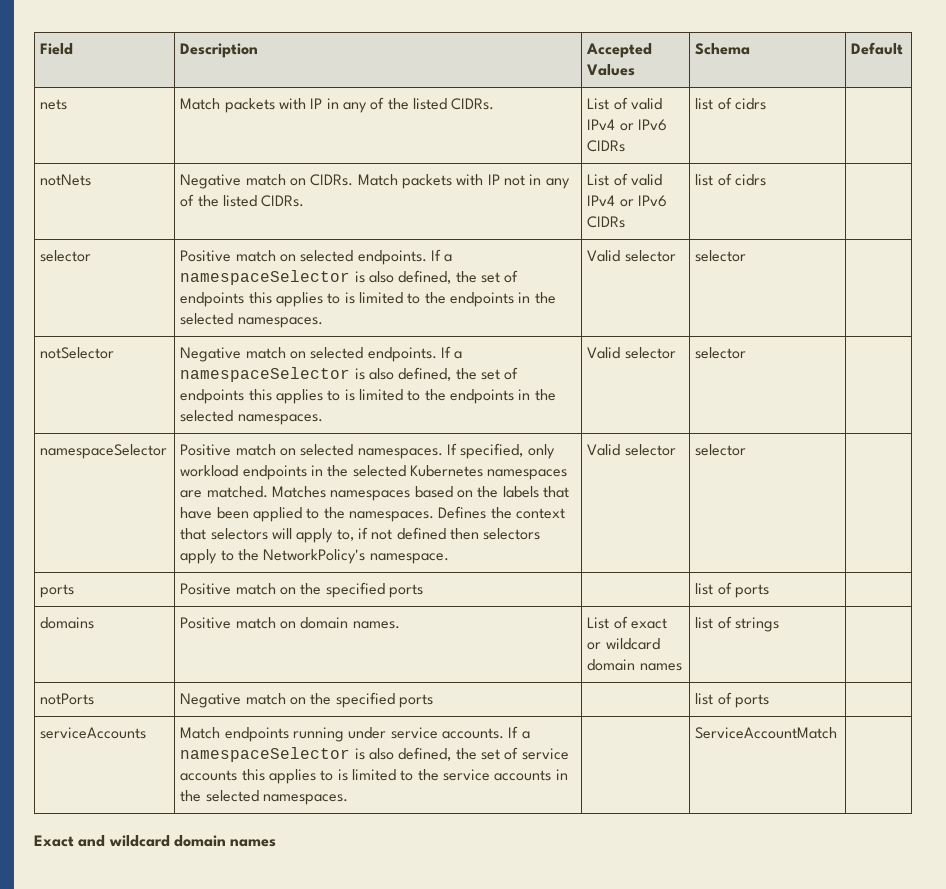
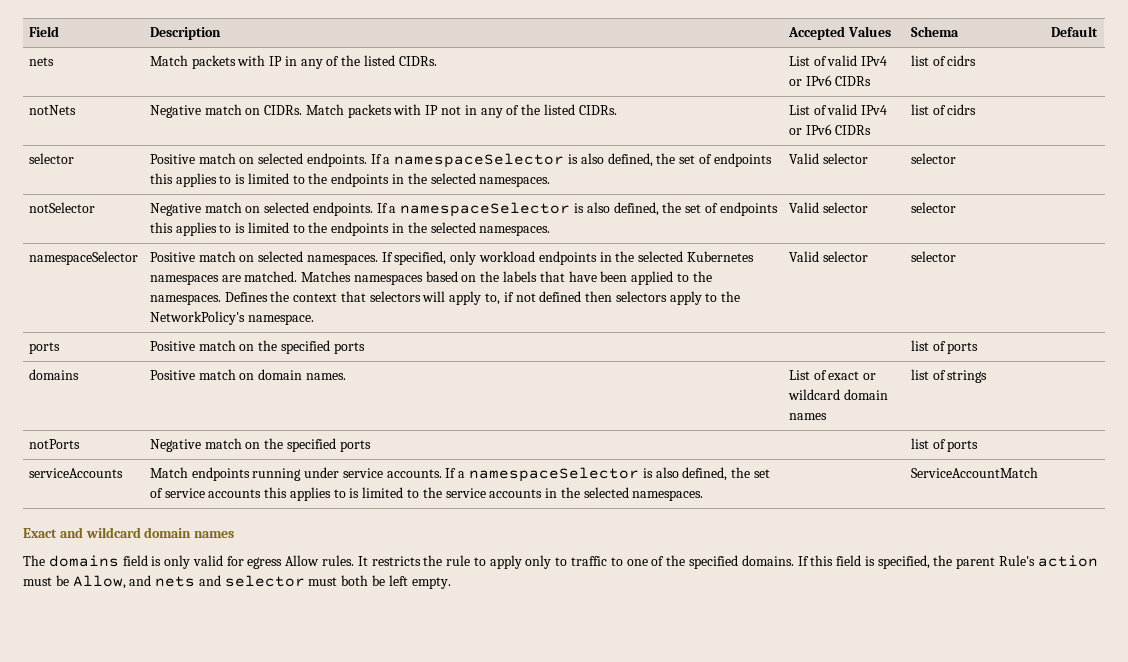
(277, 843) none -> [23,555,1098,569] [23,575,451,589] // The domains field is only valid for egress Allow rules. It restricts the rule to apply only to traffic to one of the specified domains. If this field is specified, the parent Rule's action must be Allow, and nets and selector must both be left empty.

